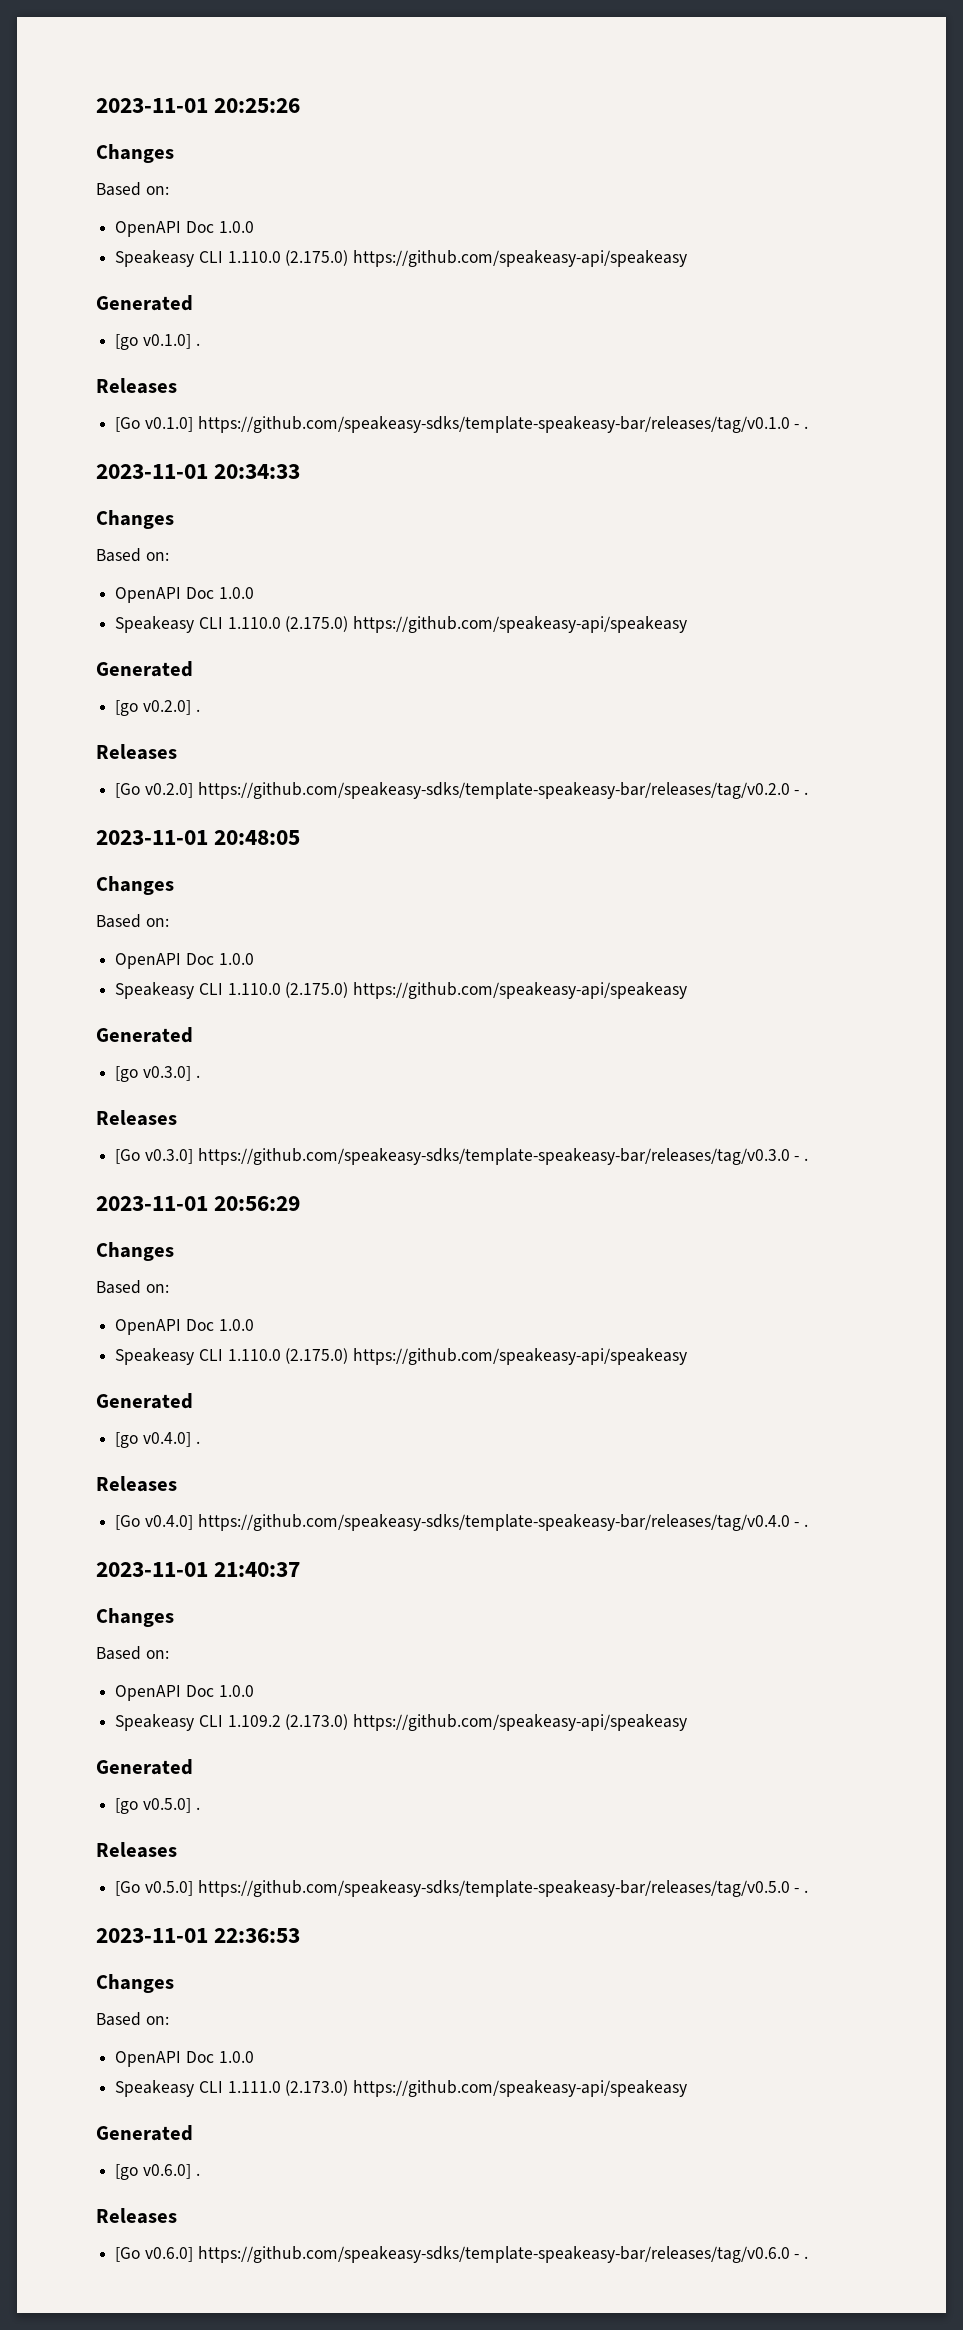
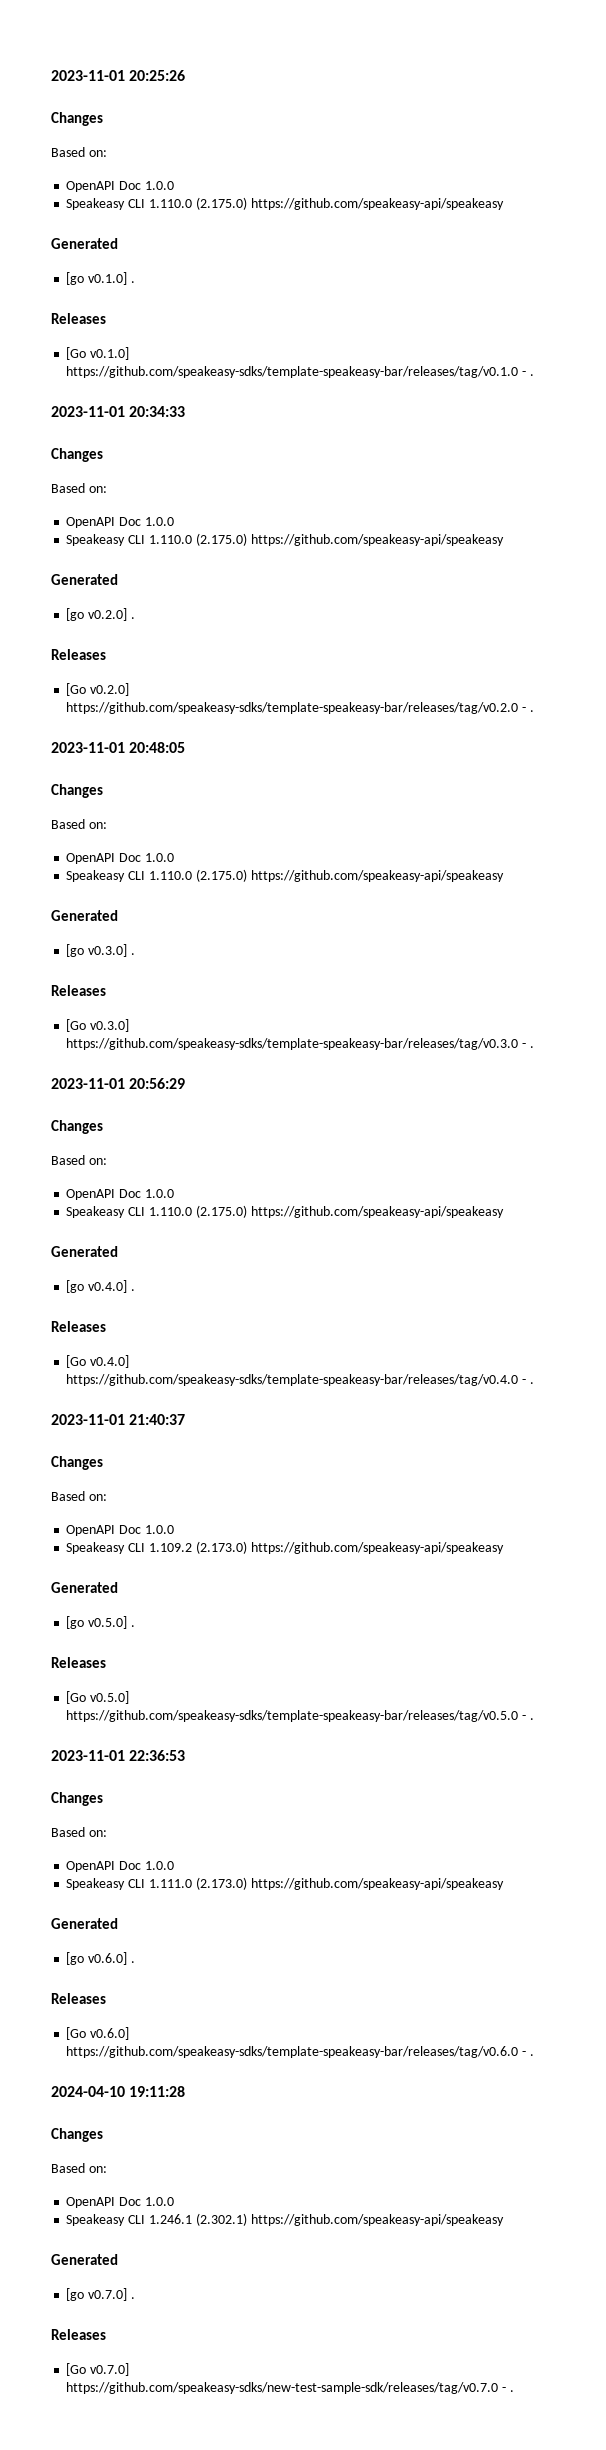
(809, 2257) none -> [51,2086,186,2097] [51,2128,103,2142] [51,2163,107,2173] [66,2197,174,2208] [66,2213,504,2226] [51,2254,118,2265] [66,2288,135,2301] [51,2329,106,2340] [66,2363,130,2376] [66,2382,514,2394] // 2024-04-10 19:11:28 // Changes // Based on: // OpenAPI Doc 1.0.0 // Speakeasy CLI 1.246.1 (2.302.1) https://github.com/speakeasy-api/speakeasy // Generated // [go v0.7.0] . // Releases // [Go v0.7.0] https://github.com/speakeasy-sdks/new-test-sample-sdk/releases/tag/v0.7.0 - .

